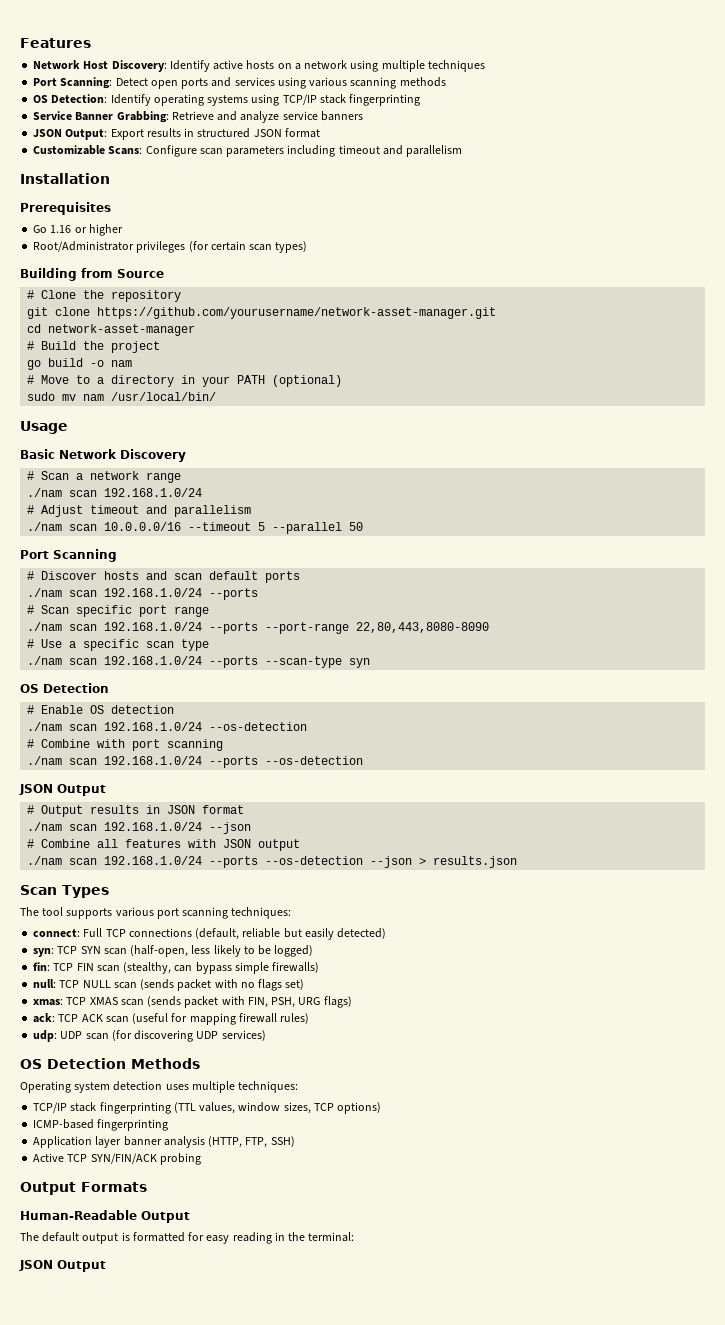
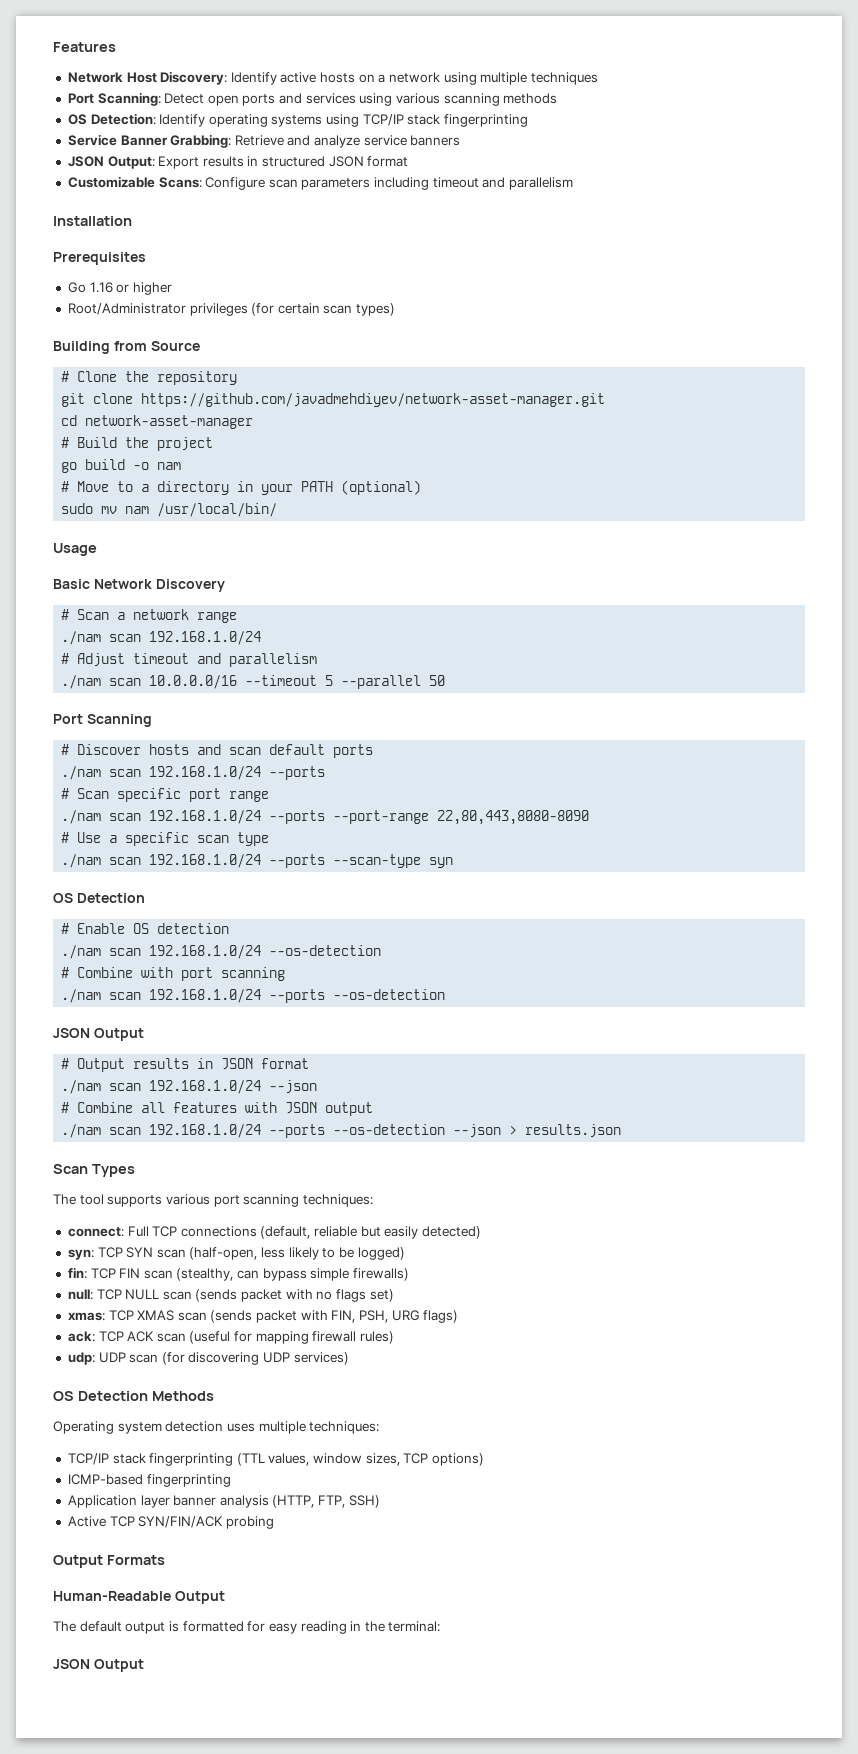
[97,307,497,319] https://github.com/yourusername/network-asset-manager.git -> [141,393,606,407] https://github.com/javadmehdiyev/network-asset-manager.git

